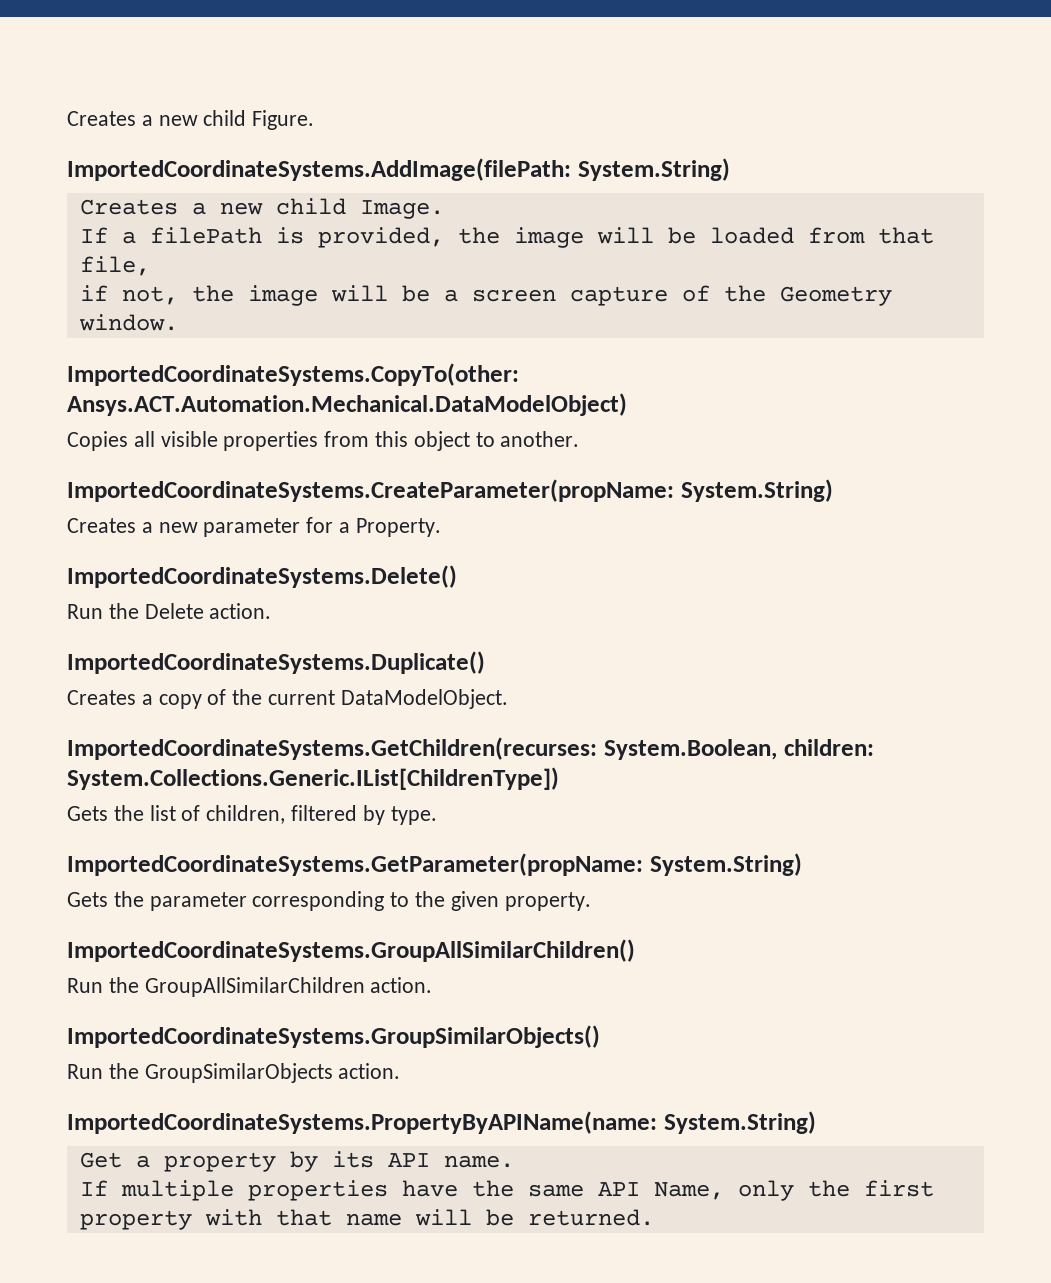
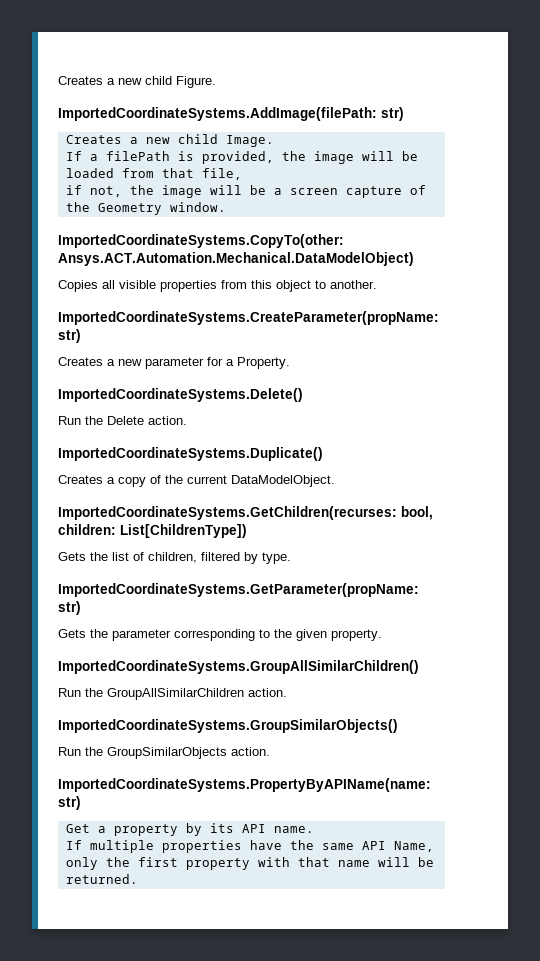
[577,158,730,181] System.String) -> [381,107,404,121] str)
[680,479,833,502] System.String) -> [58,329,81,343] str)
[603,739,874,760] [67,767,559,790] System.Boolean, children: System.Collections.Generic.IList[ChildrenType]) -> [401,506,433,520] [58,524,247,538] bool, children: List[ChildrenType])
[649,853,802,876] System.String) -> [58,601,81,615] str)
[663,1111,816,1134] System.String) -> [58,796,81,810] str)

